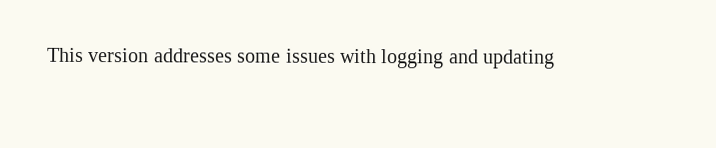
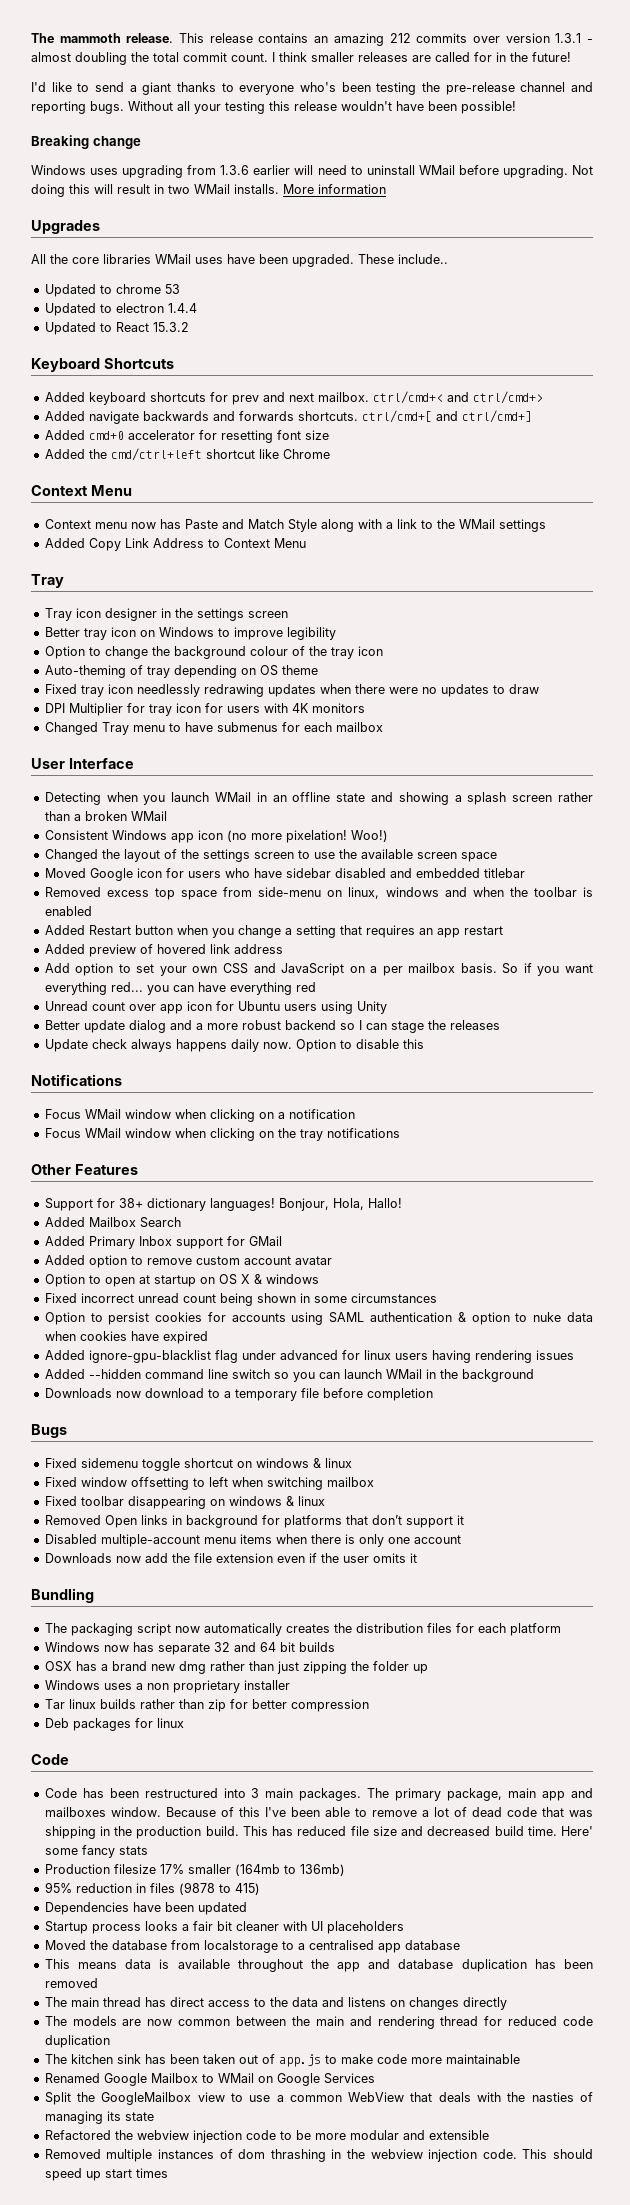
[47,47,556,69] This version addresses some issues with logging and updating -> [31,33,593,46] [31,52,571,65] [31,82,594,95] [31,101,516,114] [31,135,141,149] [31,165,594,178] [31,184,386,197] [31,220,100,234] [31,254,448,267] [44,284,180,297] [44,303,197,316] [44,322,189,335] [31,358,174,372] [44,391,543,405] [44,410,532,424] [44,430,329,443] [44,448,330,461] [31,485,132,496] [44,519,546,532] [44,538,306,551] [31,574,64,588] [44,608,288,621] [44,627,336,640] [44,646,383,659] [44,665,318,678] [44,684,539,697] [44,703,365,716] [44,722,383,735] [31,758,134,769] [44,792,594,805] [44,811,167,821] [44,830,388,843] [44,849,497,862] [44,868,525,881] [44,887,593,900] [44,906,92,916] [44,925,503,938] [44,944,283,957] [44,963,593,976] [44,982,316,995] [44,1001,387,1014] [44,1020,500,1033] [44,1039,424,1052] [31,1074,122,1086] [44,1109,355,1122] [44,1128,400,1141] [31,1164,138,1175] [44,1198,402,1211] [44,1217,181,1228] [44,1236,282,1249] [44,1255,332,1268] [44,1274,319,1287] [44,1293,437,1306] [44,1312,594,1325] [44,1331,208,1344] [44,1350,574,1363] [44,1369,534,1382] [44,1388,433,1401] [31,1424,67,1438] [44,1458,352,1471] [44,1477,374,1490] [44,1496,325,1509] [44,1515,464,1528] [44,1534,461,1547] [44,1553,417,1563] [31,1588,94,1603] [44,1623,561,1636] [44,1642,335,1655] [44,1661,428,1674] [44,1680,290,1693] [44,1699,369,1712] [44,1718,184,1731] [31,1754,69,1765] [44,1788,593,1801] [44,1807,593,1817] [44,1826,593,1839] [44,1845,148,1858] [44,1864,345,1876] [44,1882,260,1895] [44,1902,247,1915] [44,1921,404,1934] [44,1940,460,1953] [44,1959,593,1972] [44,1978,98,1988] [44,1997,507,2010] [44,2016,594,2029] [44,2035,110,2048] [44,2054,520,2067] [44,2073,375,2086] [44,2092,594,2105] [44,2111,154,2124] [44,2130,489,2143] [44,2149,594,2162] [44,2168,168,2181] The mammoth release. This release contains an amazing 212 commits over version 1.3.1 - almost doubling the total commit count. I think smaller releases are called for in the future! // I'd like to send a giant thanks to everyone who's been testing the pre-release channel and reporting bugs. Without all your testing this release wouldn't have been possible! // Breaking change // Windows uses upgrading from 1.3.6 earlier will need to uninstall WMail before upgrading. Not doing this will result in two WMail installs. More information // Upgrades // All the core libraries WMail uses have been upgraded. These include.. // Updated to chrome 53 // Updated to electron 1.4.4 // Updated to React 15.3.2 // Keyboard Shortcuts // Added keyboard shortcuts for prev and next mailbox. ctrl/cmd+< and ctrl/cmd+> // Added navigate backwards and forwards shortcuts. ctrl/cmd+[ and ctrl/cmd+] // Added cmd+0 accelerator for resetting font size // Added the cmd/ctrl+left shortcut like Chrome // Context Menu // Context menu now has Paste and Match Style along with a link to the WMail settings // Added Copy Link Address to Context Menu // Tray // Tray icon designer in the settings screen // Better tray icon on Windows to improve legibility // Option to change the background colour of the tray icon // Auto-theming of tray depending on OS theme // Fixed tray icon needlessly redrawing updates when there were no updates to draw // DPI Multiplier for tray icon for users with 4K monitors // Changed Tray menu to have submenus for each mailbox // User Interface // Detecting when you launch WMail in an offline state and showing a splash screen rather than a broken WMail // Consistent Windows app icon (no more pixelation! Woo!) // Changed the layout of the settings screen to use the available screen space // Moved Google icon for users who have sidebar disabled and embedded titlebar // Removed excess top space from side-menu on linux, windows and when the toolbar is enabled // Added Restart button when you change a setting that requires an app restart // Added preview of hovered link address // Add option to set your own CSS and JavaScript on a per mailbox basis. So if you want everything red... you can have everything red // Unread count over app icon for Ubuntu users using Unity // Better update dialog and a more robust backend so I can stage the releases // Update check always happens daily now. Option to disable this // Notifications // Focus WMail window when clicking on a notification // Focus WMail window when clicking on the tray notifications // Other Features // Support for 38+ dictionary languages! Bonjour, Hola, Hallo! // Added Mailbox Search // Added Primary Inbox support for GMail // Added option to remove custom account avatar // Option to open at startup on OS X & windows // Fixed incorrect unread count being shown in some circumstances // Option to persist cookies for accounts using SAML authentication & option to nuke data when cookies have expired // Added ignore-gpu-blacklist flag under advanced for linux users having rendering issues // Added --hidden command line switch so you can launch WMail in the background // Downloads now download to a temporary file before completion // Bugs // Fixed sidemenu toggle shortcut on windows & linux // Fixed window offsetting to left when switching mailbox // Fixed toolbar disappearing on windows & linux // Removed Open links in background for platforms that don’t support it // Disabled multiple-account menu items when there is only one account // Downloads now add the file extension even if the user omits it // Bundling // The packaging script now automatically creates the distribution files for each platform // Windows now has separate 32 and 64 bit builds // OSX has a brand new dmg rather than just zipping the folder up // Windows uses a non proprietary installer // Tar linux builds rather than zip for better compression // Deb packages for linux // Code // Code has been restructured into 3 main packages. The primary package, main app and mailboxes window. Because of this I've been able to remove a lot of dead code that was shipping in the production build. This has reduced file size and decreased build time. Here' some fancy stats // Production filesize 17% smaller (164mb to 136mb) // 95% reduction in files (9878 to 415) // Dependencies have been updated // Startup process looks a fair bit cleaner with UI placeholders // Moved the database from localstorage to a centralised app database // This means data is available throughout the app and database duplication has been removed // The main thread has direct access to the data and listens on changes directly // The models are now common between the main and rendering thread for reduced code duplication // The kitchen sink has been taken out of app.js to make code more maintainable // Renamed Google Mailbox to WMail on Google Services // Split the GoogleMailbox view to use a common WebView that deals with the nasties of managing its state // Refactored the webview injection code to be more modular and extensible // Removed multiple instances of dom thrashing in the webview injection code. This should speed up start times

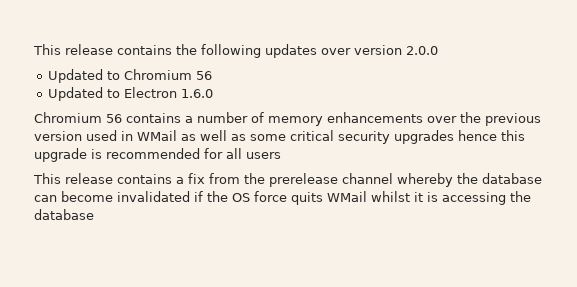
[31,33,593,46] [31,52,571,65] [31,82,594,95] [31,101,516,114] [31,135,141,149] [31,165,594,178] [31,184,386,197] [31,220,100,234] [31,254,448,267] [44,284,180,297] [44,303,197,316] [44,322,189,335] [31,358,174,372] [44,391,543,405] [44,410,532,424] [44,430,329,443] [44,448,330,461] [31,485,132,496] [44,519,546,532] [44,538,306,551] [31,574,64,588] [44,608,288,621] [44,627,336,640] [44,646,383,659] [44,665,318,678] [44,684,539,697] [44,703,365,716] [44,722,383,735] [31,758,134,769] [44,792,594,805] [44,811,167,821] [44,830,388,843] [44,849,497,862] [44,868,525,881] [44,887,593,900] [44,906,92,916] [44,925,503,938] [44,944,283,957] [44,963,593,976] [44,982,316,995] [44,1001,387,1014] [44,1020,500,1033] [44,1039,424,1052] [31,1074,122,1086] [44,1109,355,1122] [44,1128,400,1141] [31,1164,138,1175] [44,1198,402,1211] [44,1217,181,1228] [44,1236,282,1249] [44,1255,332,1268] [44,1274,319,1287] [44,1293,437,1306] [44,1312,594,1325] [44,1331,208,1344] [44,1350,574,1363] [44,1369,534,1382] [44,1388,433,1401] [31,1424,67,1438] [44,1458,352,1471] [44,1477,374,1490] [44,1496,325,1509] [44,1515,464,1528] [44,1534,461,1547] [44,1553,417,1563] [31,1588,94,1603] [44,1623,561,1636] [44,1642,335,1655] [44,1661,428,1674] [44,1680,290,1693] [44,1699,369,1712] [44,1718,184,1731] [31,1754,69,1765] [44,1788,593,1801] [44,1807,593,1817] [44,1826,593,1839] [44,1845,148,1858] [44,1864,345,1876] [44,1882,260,1895] [44,1902,247,1915] [44,1921,404,1934] [44,1940,460,1953] [44,1959,593,1972] [44,1978,98,1988] [44,1997,507,2010] [44,2016,594,2029] [44,2035,110,2048] [44,2054,520,2067] [44,2073,375,2086] [44,2092,594,2105] [44,2111,154,2124] [44,2130,489,2143] [44,2149,594,2162] [44,2168,168,2181] The mammoth release. This release contains an amazing 212 commits over version 1.3.1 - almost doubling the total commit count. I think smaller releases are called for in the future! // I'd like to send a giant thanks to everyone who's been testing the pre-release channel and reporting bugs. Without all your testing this release wouldn't have been possible! // Breaking change // Windows uses upgrading from 1.3.6 earlier will need to uninstall WMail before upgrading. Not doing this will result in two WMail installs. More information // Upgrades // All the core libraries WMail uses have been upgraded. These include.. // Updated to chrome 53 // Updated to electron 1.4.4 // Updated to React 15.3.2 // Keyboard Shortcuts // Added keyboard shortcuts for prev and next mailbox. ctrl/cmd+< and ctrl/cmd+> // Added navigate backwards and forwards shortcuts. ctrl/cmd+[ and ctrl/cmd+] // Added cmd+0 accelerator for resetting font size // Added the cmd/ctrl+left shortcut like Chrome // Context Menu // Context menu now has Paste and Match Style along with a link to the WMail settings // Added Copy Link Address to Context Menu // Tray // Tray icon designer in the settings screen // Better tray icon on Windows to improve legibility // Option to change the background colour of the tray icon // Auto-theming of tray depending on OS theme // Fixed tray icon needlessly redrawing updates when there were no updates to draw // DPI Multiplier for tray icon for users with 4K monitors // Changed Tray menu to have submenus for each mailbox // User Interface // Detecting when you launch WMail in an offline state and showing a splash screen rather than a broken WMail // Consistent Windows app icon (no more pixelation! Woo!) // Changed the layout of the settings screen to use the available screen space // Moved Google icon for users who have sidebar disabled and embedded titlebar // Removed excess top space from side-menu on linux, windows and when the toolbar is enabled // Added Restart button when you change a setting that requires an app restart // Added preview of hovered link address // Add option to set your own CSS and JavaScript on a per mailbox basis. So if you want everything red... you can have everything red // Unread count over app icon for Ubuntu users using Unity // Better update dialog and a more robust backend so I can stage the releases // Update check always happens daily now. Option to disable this // Notifications // Focus WMail window when clicking on a notification // Focus WMail window when clicking on the tray notifications // Other Features // Support for 38+ dictionary languages! Bonjour, Hola, Hallo! // Added Mailbox Search // Added Primary Inbox support for GMail // Added option to remove custom account avatar // Option to open at startup on OS X & windows // Fixed incorrect unread count being shown in some circumstances // Option to persist cookies for accounts using SAML authentication & option to nuke data when cookies have expired // Added ignore-gpu-blacklist flag under advanced for linux users having rendering issues // Added --hidden command line switch so you can launch WMail in the background // Downloads now download to a temporary file before completion // Bugs // Fixed sidemenu toggle shortcut on windows & linux // Fixed window offsetting to left when switching mailbox // Fixed toolbar disappearing on windows & linux // Removed Open links in background for platforms that don’t support it // Disabled multiple-account menu items when there is only one account // Downloads now add the file extension even if the user omits it // Bundling // The packaging script now automatically creates the distribution files for each platform // Windows now has separate 32 and 64 bit builds // OSX has a brand new dmg rather than just zipping the folder up // Windows uses a non proprietary installer // Tar linux builds rather than zip for better compression // Deb packages for linux // Code // Code has been restructured into 3 main packages. The primary package, main app and mailboxes window. Because of this I've been able to remove a lot of dead code that was shipping in the production build. This has reduced file size and decreased build time. Here' some fancy stats // Production filesize 17% smaller (164mb to 136mb) // 95% reduction in files (9878 to 415) // Dependencies have been updated // Startup process looks a fair bit cleaner with UI placeholders // Moved the database from localstorage to a centralised app database // This means data is available throughout the app and database duplication has been removed // The main thread has direct access to the data and listens on changes directly // The models are now common between the main and rendering thread for reduced code duplication // The kitchen sink has been taken out of app.js to make code more maintainable // Renamed Google Mailbox to WMail on Google Services // Split the GoogleMailbox view to use a common WebView that deals with the nasties of managing its state // Refactored the webview injection code to be more modular and extensible // Removed multiple instances of dom thrashing in the webview injection code. This should speed up start times -> [33,44,438,58] [48,69,213,83] [48,87,214,101] [34,112,541,126] [34,130,525,144] [34,148,281,162] [33,173,542,187] [34,191,531,205] [34,209,94,220] This release contains the following updates over version 2.0.0 // Updated to Chromium 56 // Updated to Electron 1.6.0 // Chromium 56 contains a number of memory enhancements over the previous version used in WMail as well as some critical security upgrades hence this upgrade is recommended for all users // This release contains a fix from the prerelease channel whereby the database can become invalidated if the OS force quits WMail whilst it is accessing the database

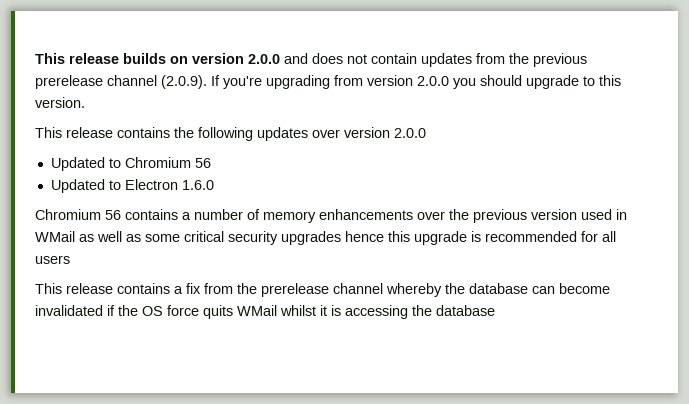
[33,44,113,55] This release -> [35,53,587,67] [35,75,621,89] [35,97,85,108] [35,127,113,138] This release builds on version 2.0.0 and does not contain updates from the previous prerelease channel (2.0.9). If you're upgrading from version 2.0.0 you should upgrade to this version. // This release

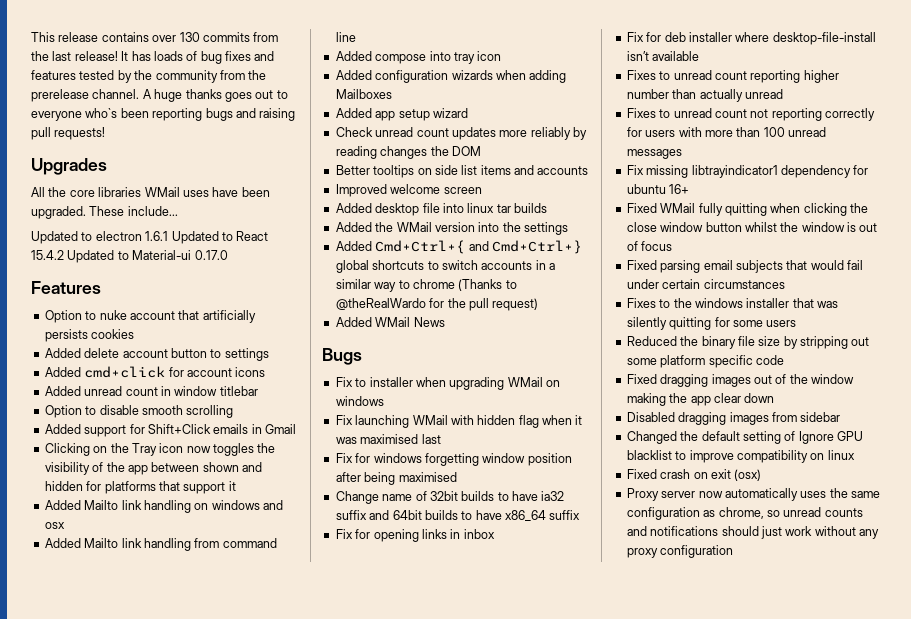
[35,53,587,67] [35,75,621,89] [35,97,85,108] [35,127,426,141] [50,157,211,171] [50,179,214,193] [35,209,627,223] [35,231,616,245] [35,255,70,264] [35,283,610,297] [35,305,495,319] This release builds on version 2.0.0 and does not contain updates from the previous prerelease channel (2.0.9). If you're upgrading from version 2.0.0 you should upgrade to this version. // This release contains the following updates over version 2.0.0 // Updated to Chromium 56 // Updated to Electron 1.6.0 // Chromium 56 contains a number of memory enhancements over the previous version used in WMail as well as some critical security upgrades hence this upgrade is recommended for all users // This release contains a fix from the prerelease channel whereby the database can become invalidated if the OS force quits WMail whilst it is accessing the database -> [31,32,279,42] [31,51,275,64] [31,70,267,83] [31,89,288,102] [31,108,296,121] [31,127,106,140] [31,158,107,175] [31,187,270,197] [31,206,178,219] [31,231,269,244] [31,250,228,263] [31,281,101,294] [44,310,256,323] [44,329,135,342] [44,348,269,361] [44,366,266,378] [44,386,258,396] [44,405,234,418] [44,424,296,437] [44,443,276,456] [44,462,262,475] [44,481,236,494] [44,500,283,513] [44,522,65,529] [44,538,277,551] [335,32,356,42] [335,51,502,64] [335,70,567,83] [335,89,392,99] [335,108,468,121] [335,127,587,140] [335,146,481,159] [335,165,589,178] [335,184,482,197] [335,203,547,216] [335,222,568,235] [335,240,582,254] [335,260,555,273] [335,279,517,292] [335,298,539,311] [335,317,445,327] [322,348,362,365] [335,377,560,390] [335,396,384,406] [335,415,583,428] [335,434,441,444] [335,453,572,466] [335,472,457,485] [335,491,565,504] [335,510,581,521] [335,529,495,542] [626,32,876,45] [626,51,700,61] [626,70,839,83] [626,89,783,102] [626,108,875,121] [626,127,826,137] [626,149,682,159] [626,165,869,178] [626,184,690,194] [626,203,868,216] [626,222,878,232] [626,241,673,251] [626,260,863,273] [626,279,785,289] [626,298,838,308] [626,317,797,330] [626,336,870,349] [626,355,784,368] [626,374,854,387] [626,393,775,406] [626,412,841,425] [626,431,863,444] [626,450,855,463] [626,469,762,481] [626,488,880,501] [626,507,863,520] [626,526,879,539] [626,545,734,558] This release contains over 130 commits from the last release! It has loads of bug fixes and features tested by the community from the prerelease channel. A huge thanks goes out to everyone who`s been reporting bugs and raising pull requests! // Upgrades // All the core libraries WMail uses have been upgraded. These include... // Updated to electron 1.6.1 Updated to React 15.4.2 Updated to Material-ui 0.17.0 // Features // Option to nuke account that artificially persists cookies // Added delete account button to settings // Added cmd+click for account icons // Added unread count in window titlebar // Option to disable smooth scrolling // Added support for Shift+Click emails in Gmail // Clicking on the Tray icon now toggles the visibility of the app between shown and hidden for platforms that support it // Added Mailto link handling on windows and osx // Added Mailto link handling from command line // Added compose into tray icon // Added configuration wizards when adding Mailboxes // Added app setup wizard // Check unread count updates more reliably by reading changes the DOM // Better tooltips on side list items and accounts // Improved welcome screen // Added desktop file into linux tar builds // Added the WMail version into the settings // Added Cmd+Ctrl+{ and Cmd+Ctrl+} global shortcuts to switch accounts in a similar way to chrome (Thanks to @theRealWardo for the pull request) // Added WMail News // Bugs // Fix to installer when upgrading WMail on windows // Fix launching WMail with hidden flag when it was maximised last // Fix for windows forgetting window position after being maximised // Change name of 32bit builds to have ia32 suffix and 64bit builds to have x86_64 suffix // Fix for opening links in inbox // Fix for deb installer where desktop-file-install isn’t available // Fixes to unread count reporting higher number than actually unread // Fixes to unread count not reporting correctly for users with more than 100 unread messages // Fix missing libtrayindicator1 dependency for ubuntu 16+ // Fixed WMail fully quitting when clicking the close window button whilst the window is out of focus // Fixed parsing email subjects that would fail under certain circumstances // Fixes to the windows installer that was silently quitting for some users // Reduced the binary file size by stripping out some platform specific code // Fixed dragging images out of the window making the app clear down // Disabled dragging images from sidebar // Changed the default setting of Ignore GPU blacklist to improve compatibility on linux // Fixed crash on exit (osx) // Proxy server now automatically uses the same configuration as chrome, so unread counts and notifications should just work without any proxy configuration

